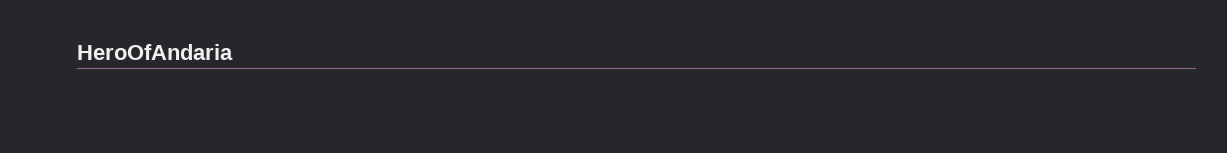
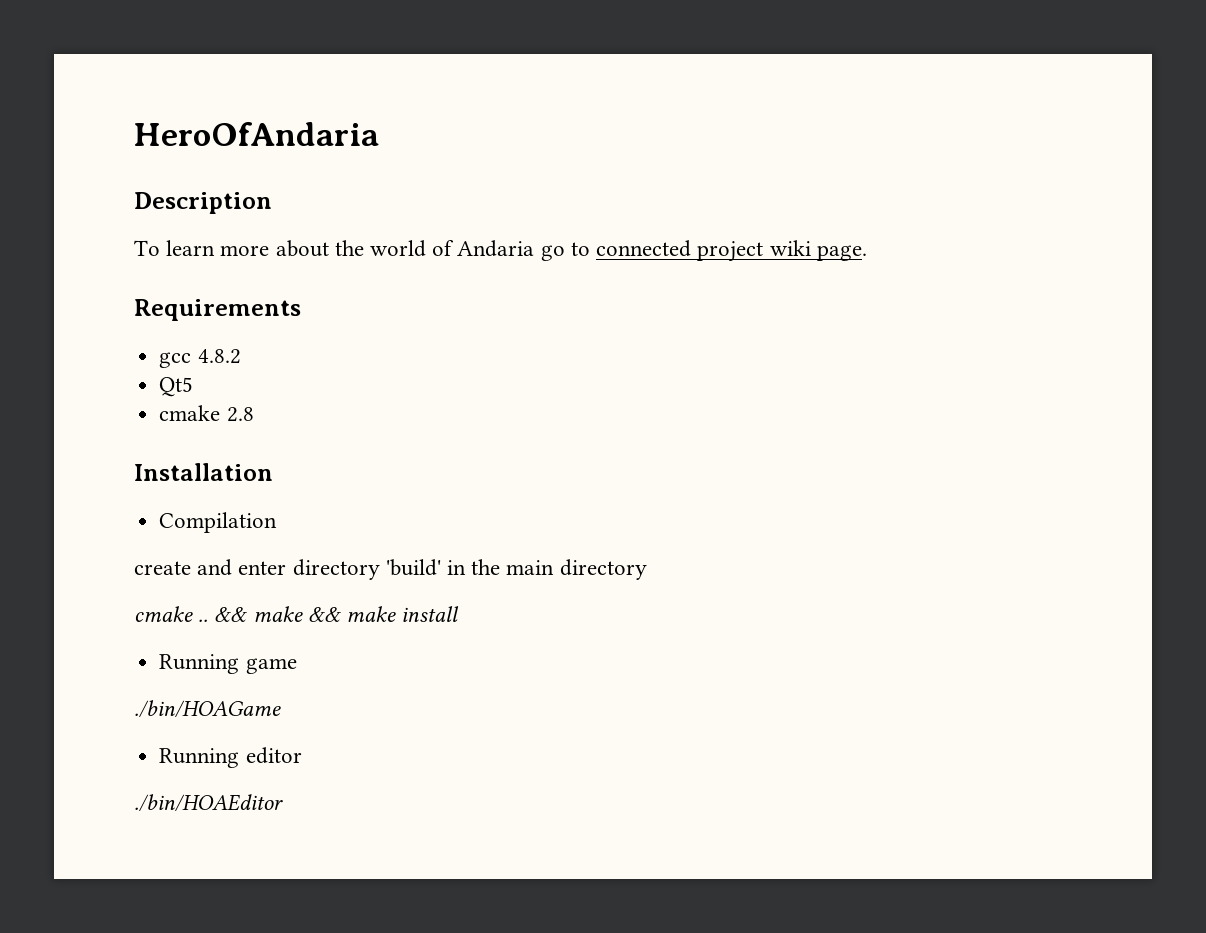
(233, 52) none -> [134,192,272,214] [134,240,867,262] [134,299,301,321] [159,349,241,368] [159,377,194,397] [159,405,254,422] [134,463,273,481] [159,512,278,533] [134,559,647,580] [134,606,460,622] [159,654,297,674] [134,700,281,717] [159,747,302,768] [134,794,283,811] // Description // To learn more about the world of Andaria go to connected project wiki page. // Requirements // gcc 4.8.2 // Qt5 // cmake 2.8 // Installation // Compilation // create and enter directory 'build' in the main directory // cmake .. && make && make install // Running game // ./bin/HOAGame // Running editor // ./bin/HOAEditor

